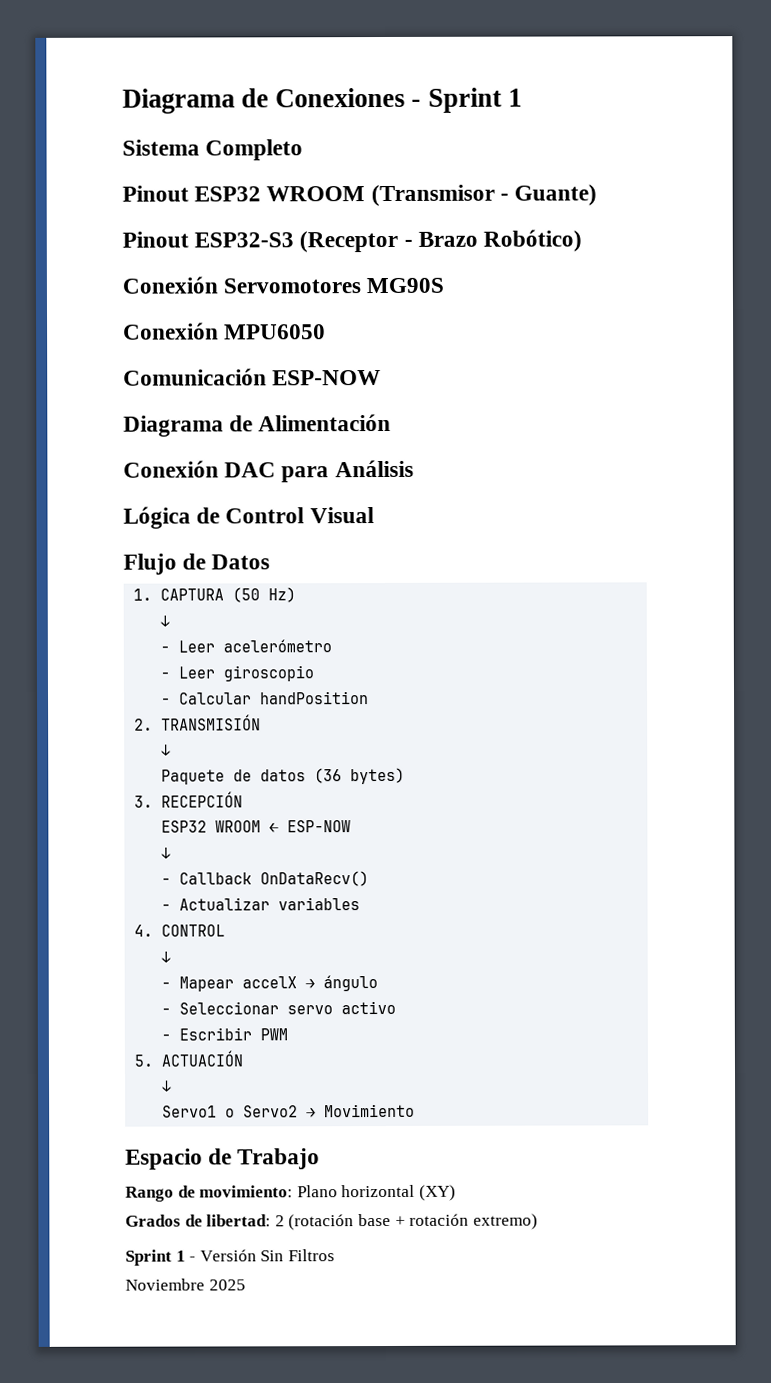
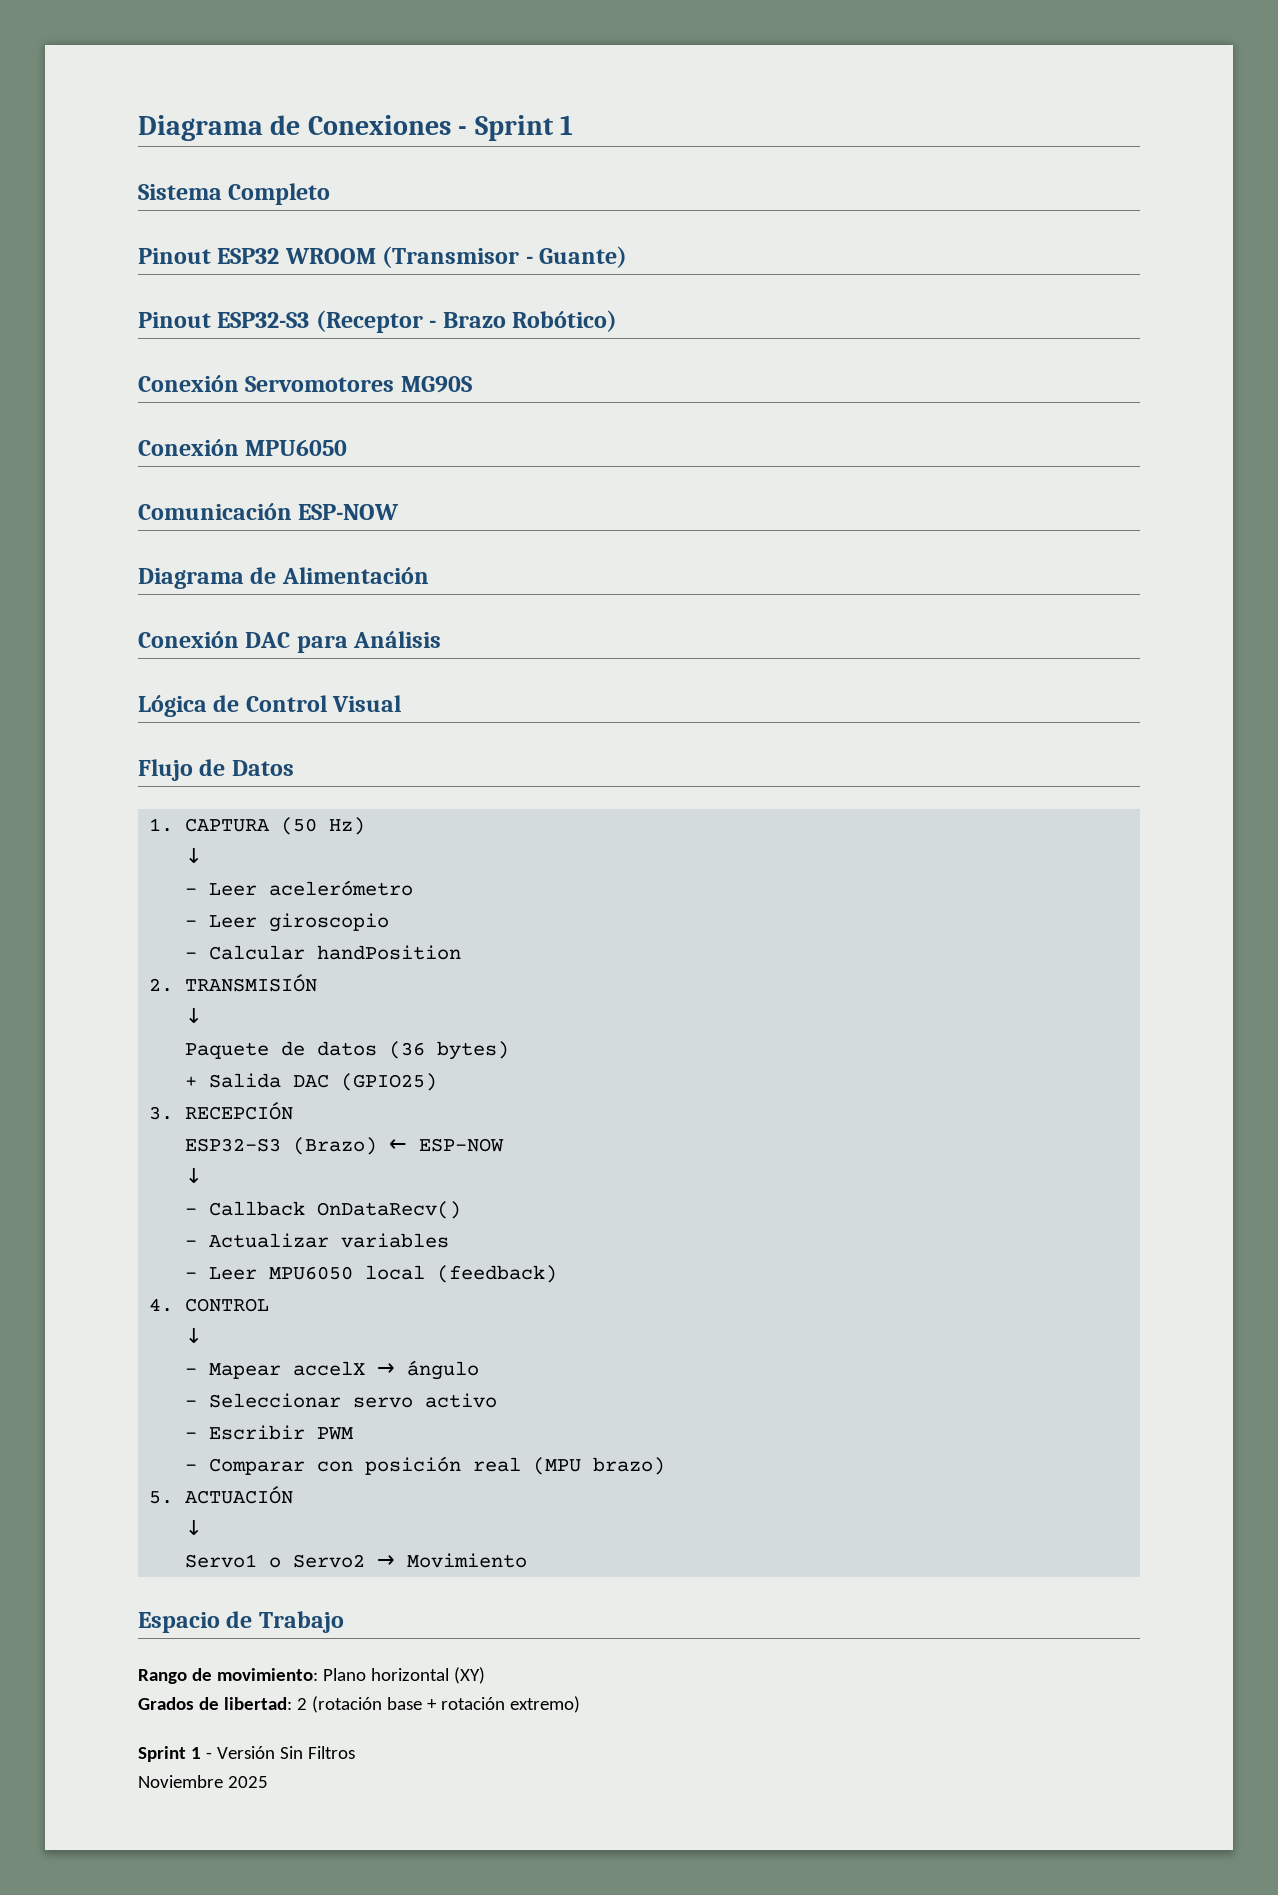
(406, 776) none -> [185,1073,438,1091] // + Salida DAC (GPIO25)
[161,820,262,833] ESP32 WROOM -> [185,1137,378,1155] ESP32-S3 (Brazo)
(361, 904) none -> [185,1265,558,1283] // - Leer MPU6050 local (feedback)
(289, 1034) none -> [185,1456,666,1475] // - Comparar con posición real (MPU brazo)

